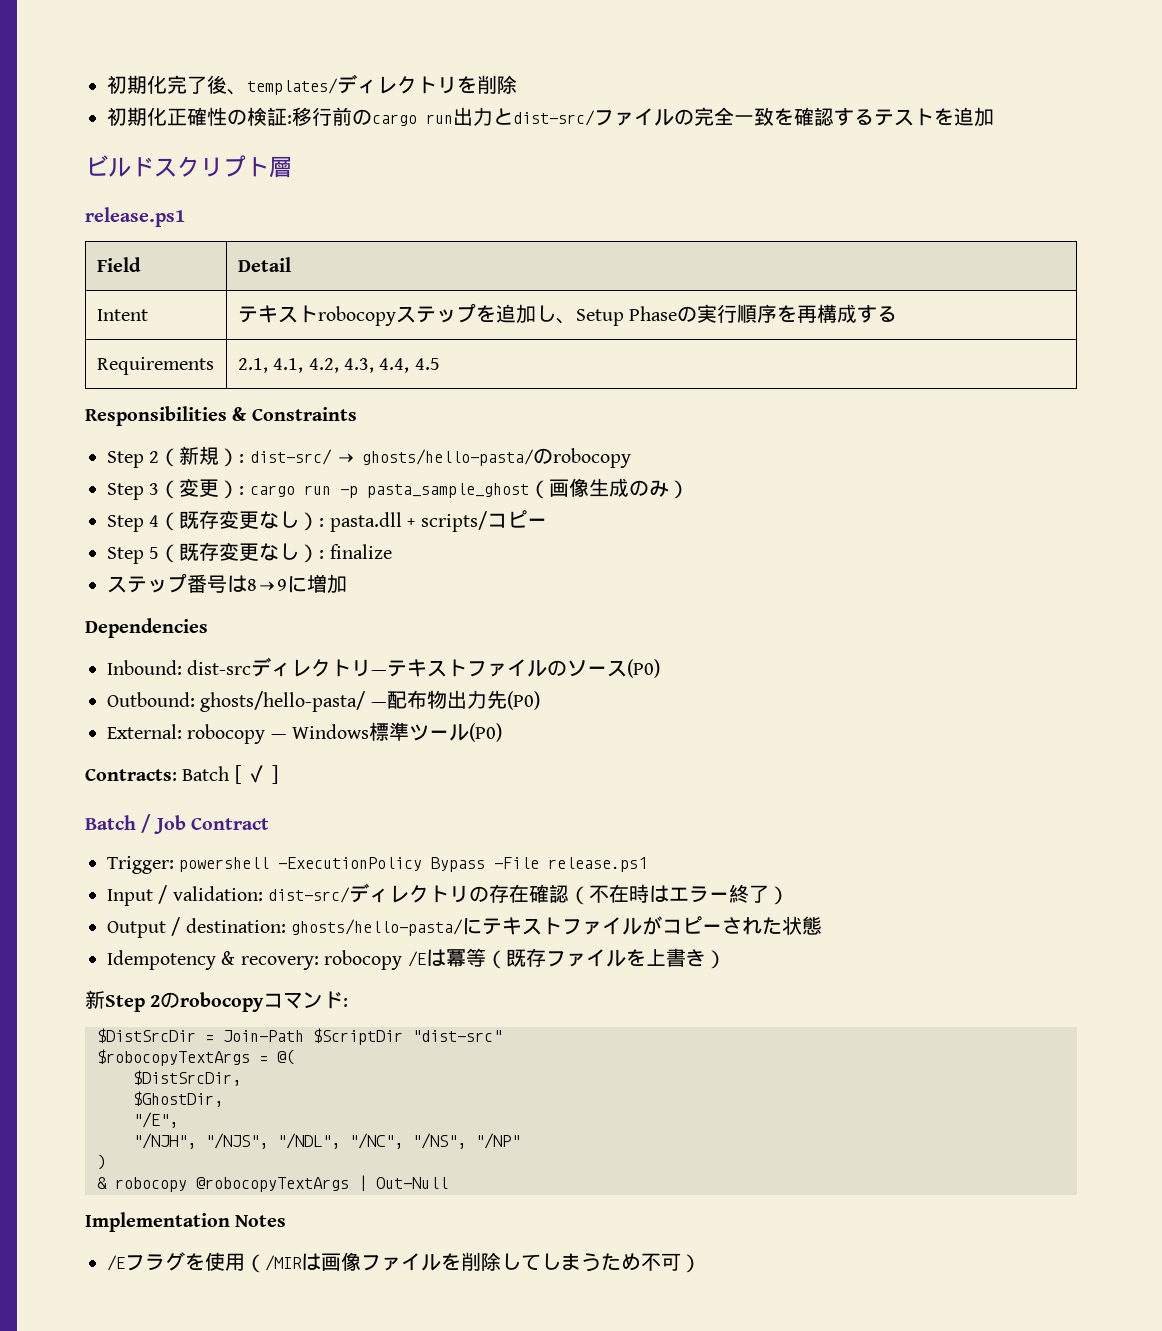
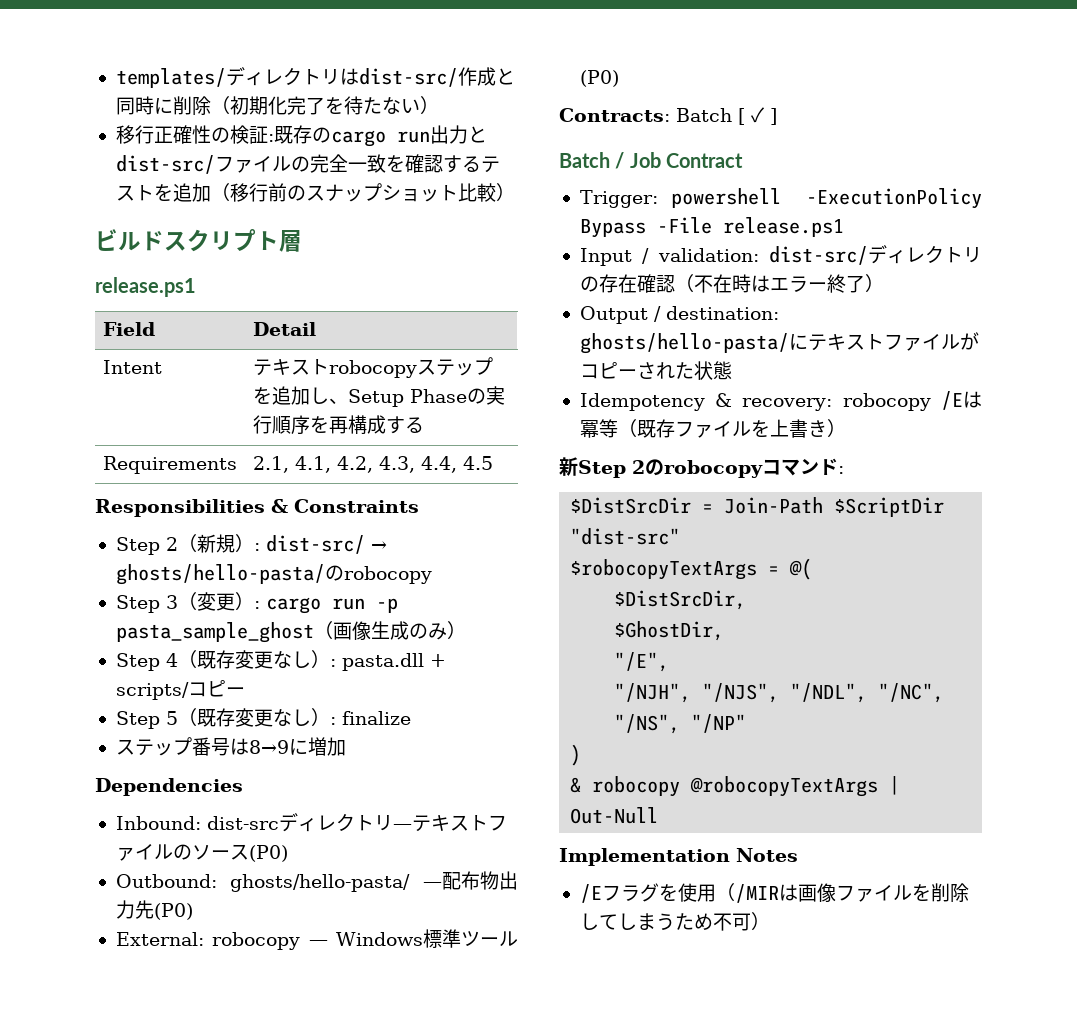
[107,75,247,95] 初期化完了後、 -> (115, 78) none
[457,75,517,94] [107,107,167,126] を削除 // 初期化 -> [339,67,515,87] [115,96,439,115] [115,125,154,144] はdist-src/作成と同時に削除（初期化完了を待たない） // 移行
[292,107,352,126] 移行前 -> [273,125,312,144] 既存
(994, 117) none -> [210,183,515,202] （移行前のスナップショット比較）

